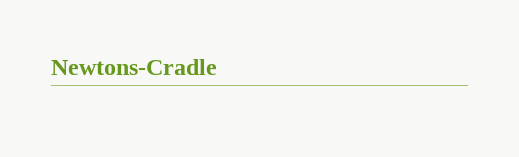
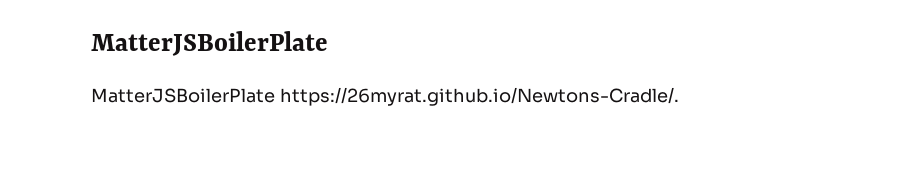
[51,59,217,75] Newtons-Cradle -> [91,31,328,56] [91,87,679,106] MatterJSBoilerPlate // MatterJSBoilerPlate https://26myrat.github.io/Newtons-Cradle/.

